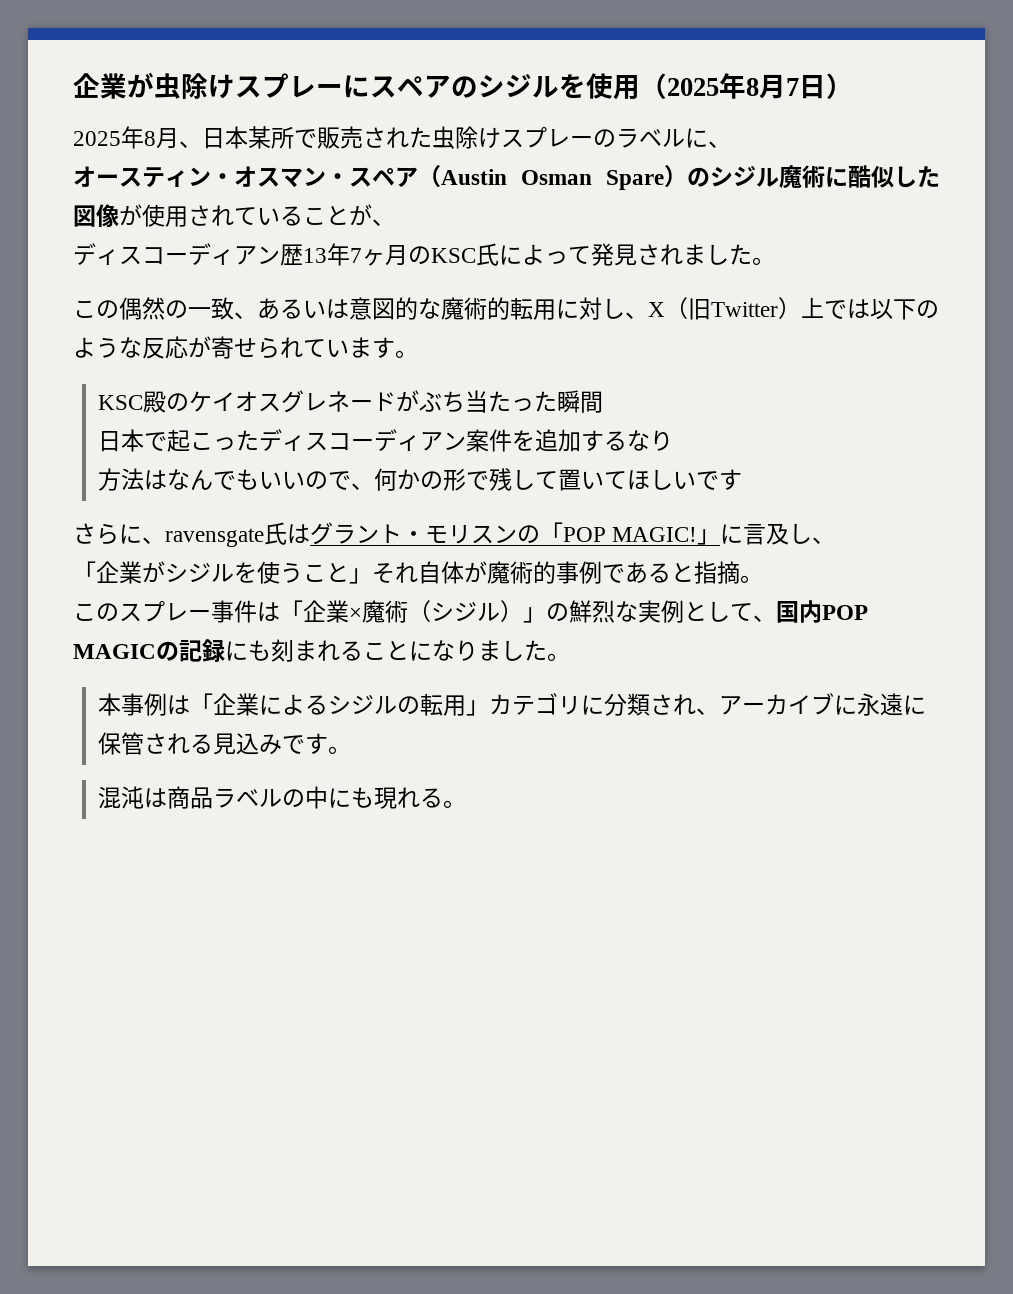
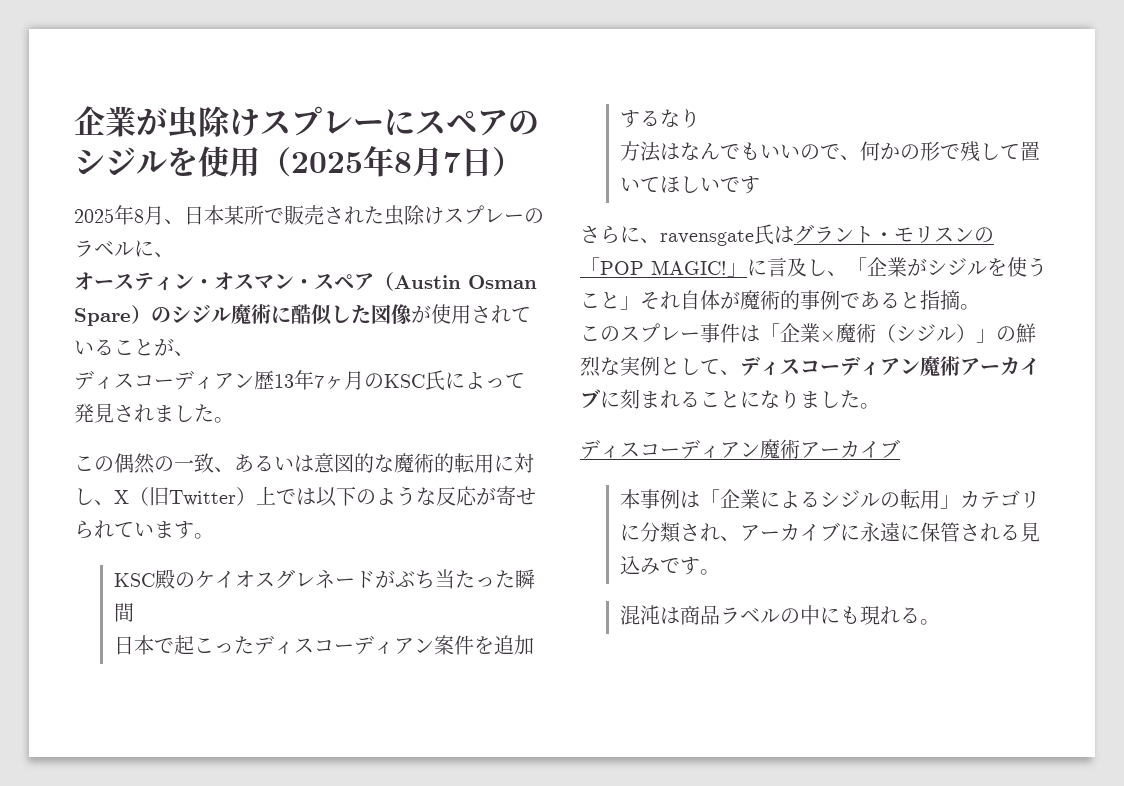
(836, 540) // -> (847, 273) none
[776,600,868,623] [73,639,271,662] 国内POP MAGICの記録にも -> [740,356,1040,376] [580,389,620,409] ディスコーディアン魔術アーカイブに
(570, 657) none -> [580,439,900,459] // ディスコーディアン魔術アーカイブ

